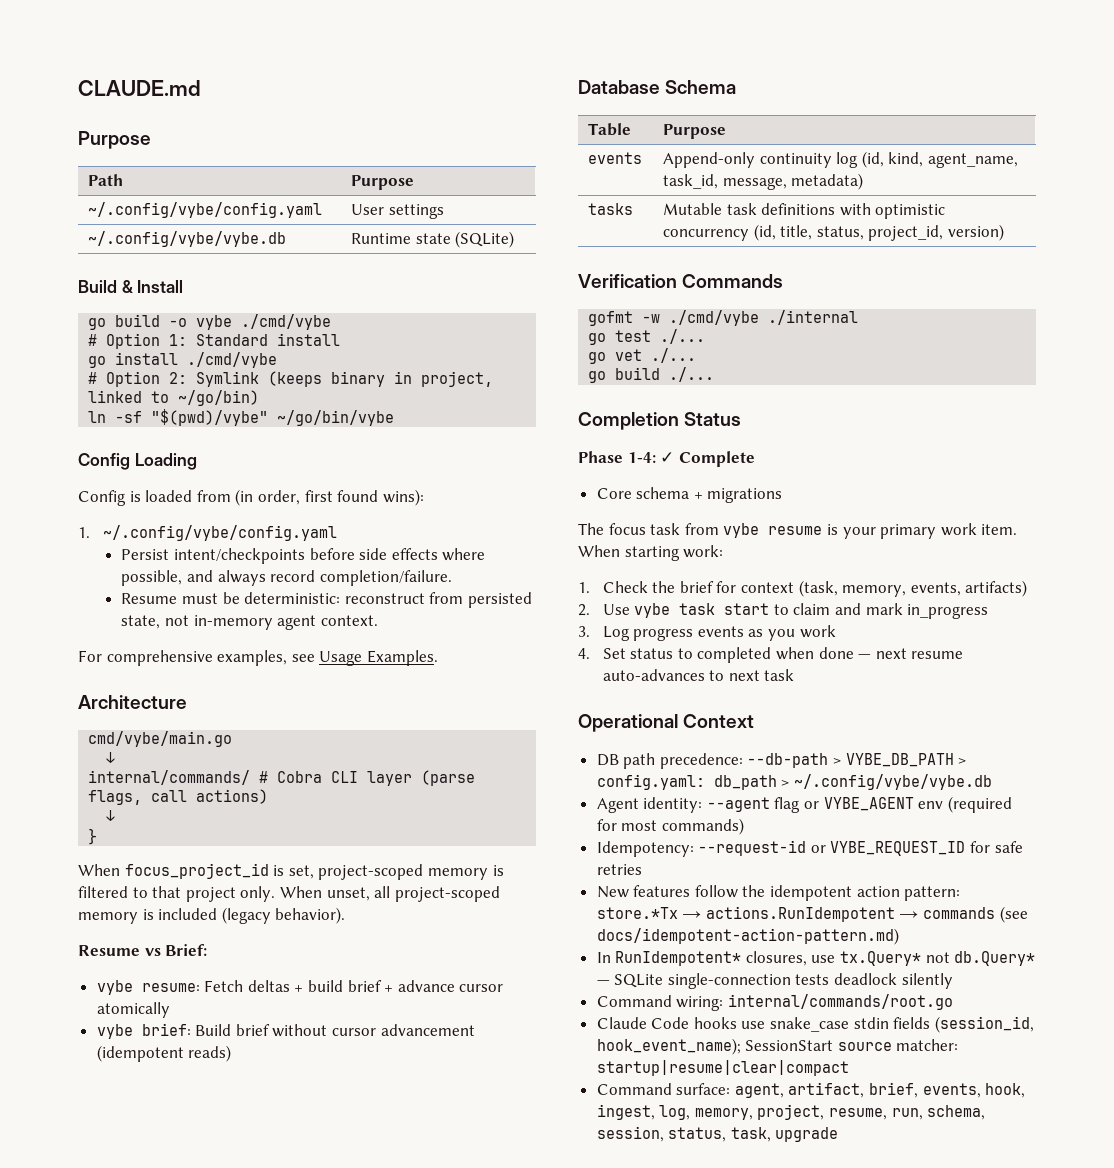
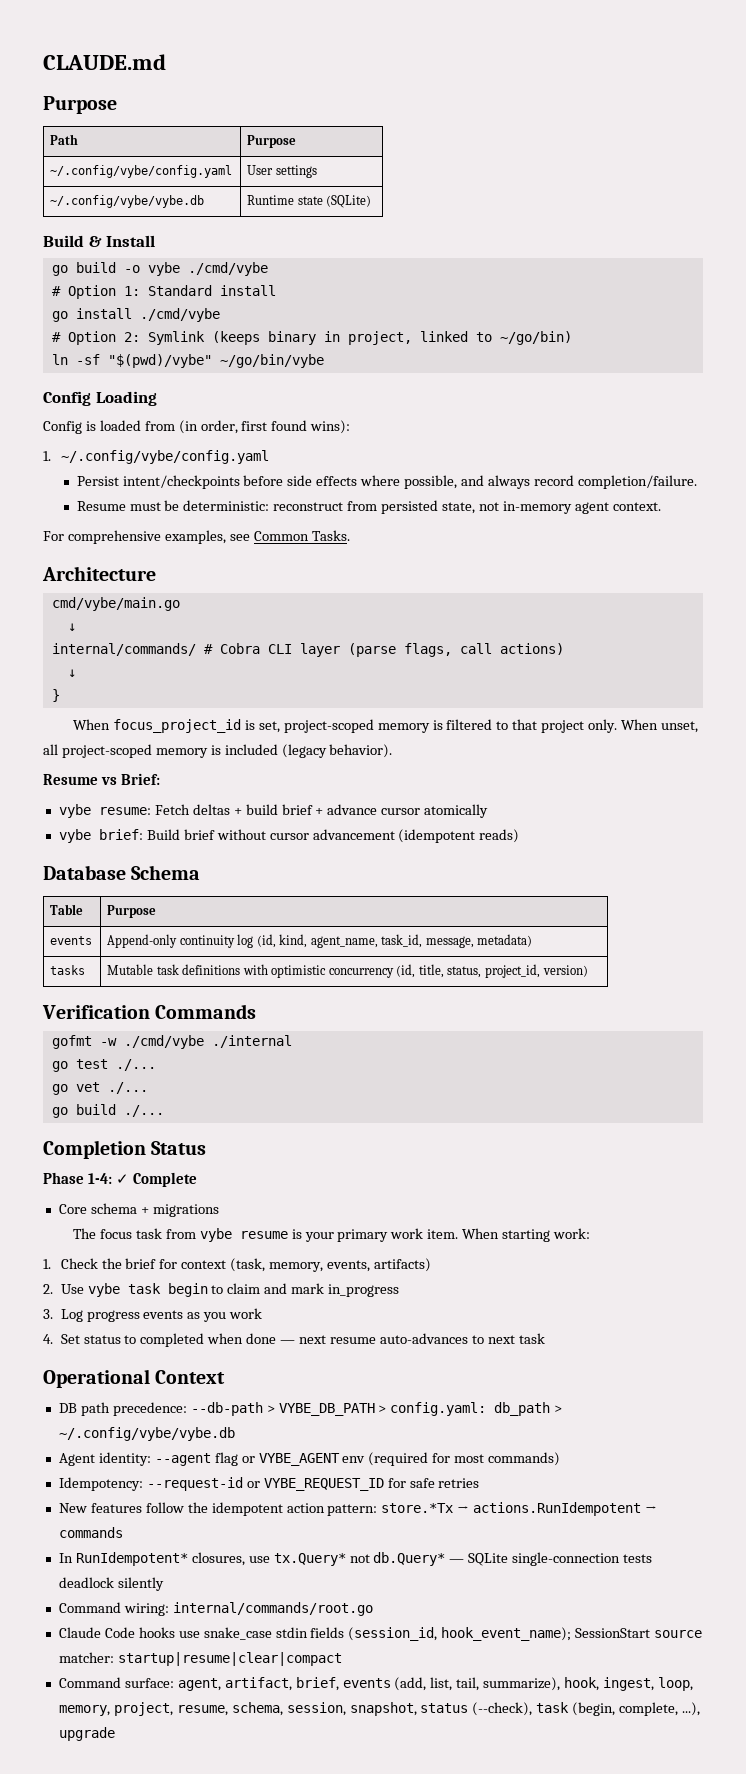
[319,650,438,666] Usage Examples. -> [253,530,350,541] Common Tasks.
[724,603,770,615] start -> [167,1283,208,1297] begin
[999,906,1028,923] [596,928,899,945] (see docs/idempotent-action-pattern.md) -> (123, 1532) none
[922,1083,981,1098] events, -> [342,1677,561,1691] events (add, list, tail, summarize),
[659,1105,691,1120] log, -> [657,1677,693,1691] loop,
[891,1108,923,1120] run, -> (228, 1710) none
[668,1127,771,1142] status, task, -> [349,1702,701,1716] snapshot, status (--check), task (begin, complete, ...),

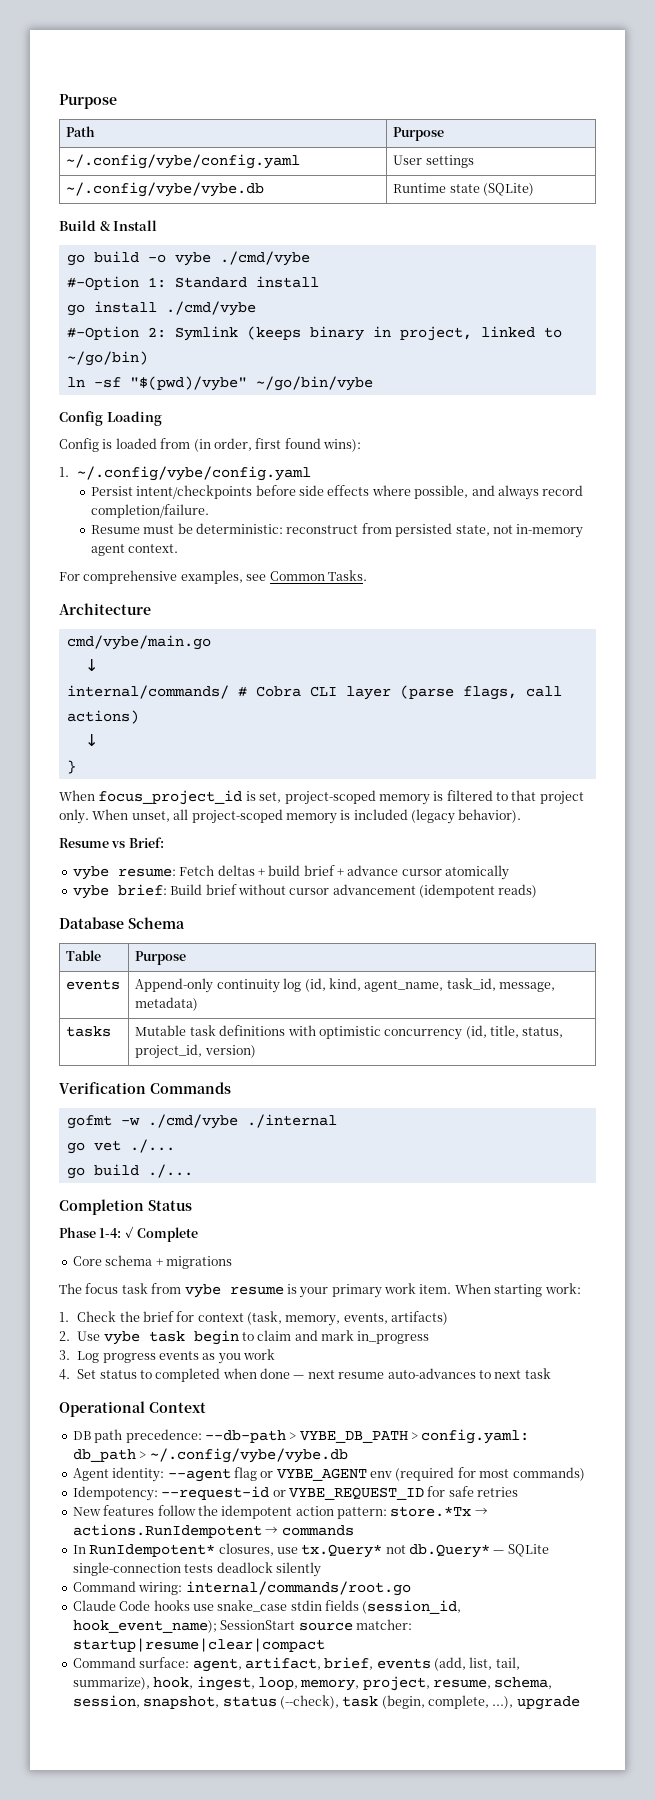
[43,54,166,70] CLAUDE.md // -> (59, 101) none
[51,285,116,299] # Option -> [66,276,139,290] #-Option
[51,331,116,345] # Option -> [66,326,139,340] #-Option
[51,1059,156,1072] // go test ./... -> (337, 1121) none

